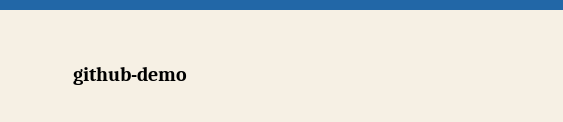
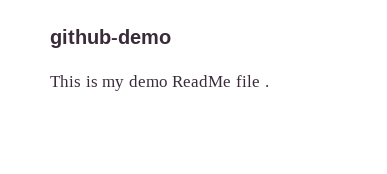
(187, 75) none -> [50,75,269,91] // This is my demo ReadMe file .

